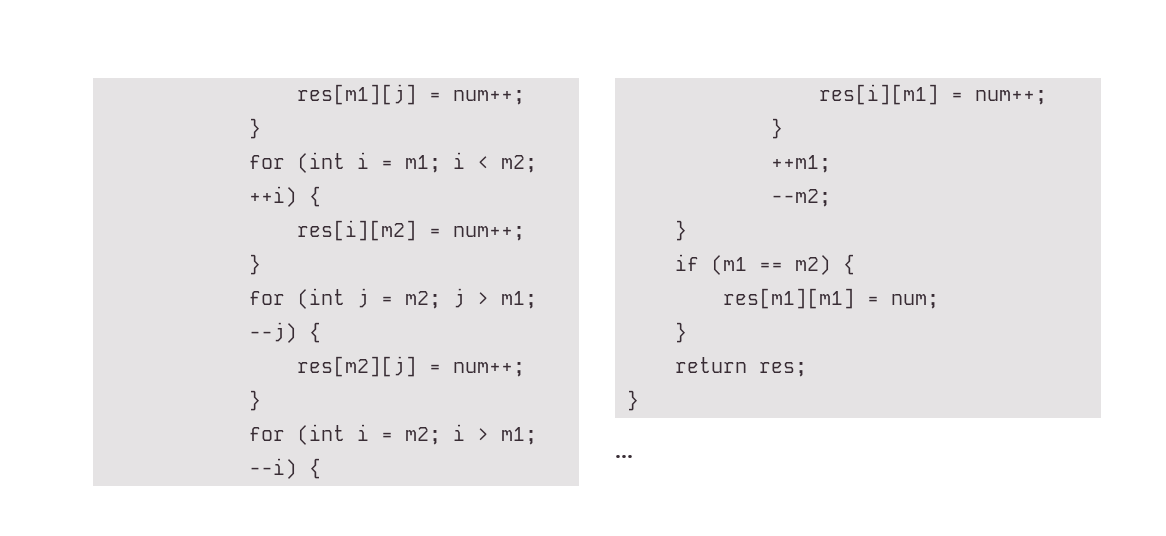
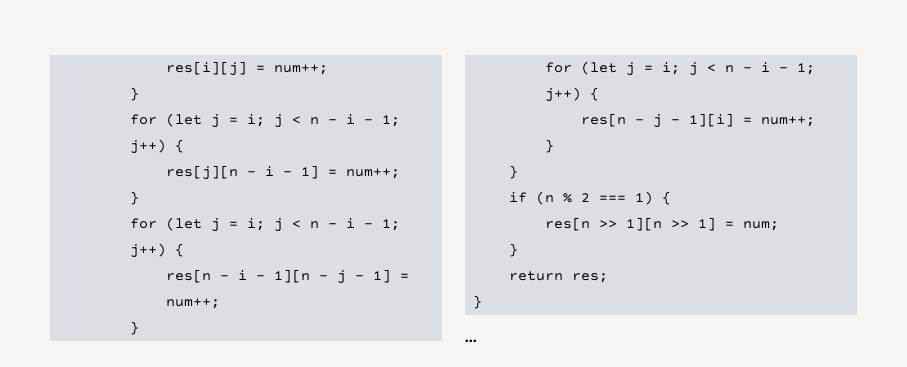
[296,84,525,105] [248,118,261,139] [248,152,537,173] [248,186,321,207] [296,220,525,241] [248,254,261,275] [248,288,537,309] [248,322,321,343] [296,356,525,377] [248,390,261,411] [248,424,537,445] [248,458,321,479] [818,84,1047,105] [770,118,783,139] [770,155,831,173] [770,189,831,207] res[m1][j] = num++; // } // for (int i = m1; i < m2; ++i) { // res[i][m2] = num++; // } // for (int j = m2; j > m1; --j) { // res[m2][j] = num++; // } // for (int i = m2; i > m1; --i) { // res[i][m1] = num++; // } // ++m1; // --m2; -> [165,61,328,76] [129,87,139,101] [129,113,400,128] [129,139,184,154] [165,165,400,180] [129,191,139,205] [129,217,400,232] [129,243,184,258] [165,269,409,284] [165,298,220,309] [129,321,139,335] [544,61,815,76] [544,87,599,102] [580,113,815,128] [544,139,554,153] res[i][j] = num++; // } // for (let j = i; j < n - i - 1; j++) { // res[j][n - i - 1] = num++; // } // for (let j = i; j < n - i - 1; j++) { // res[n - i - 1][n - j - 1] = num++; // } // for (let j = i; j < n - i - 1; j++) { // res[n - j - 1][i] = num++; // }
[710,254,855,275] [722,288,855,309] (m1 == m2) { // res[m1][m1] -> [535,191,671,205] [544,217,716,231] (n % 2 === 1) { // res[n >> 1][n >> 1]

